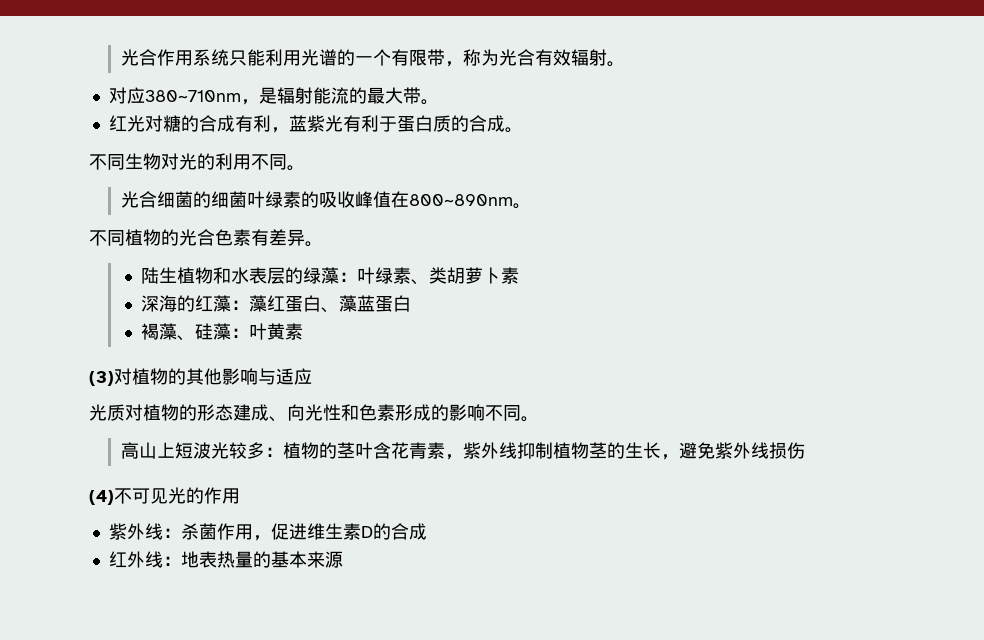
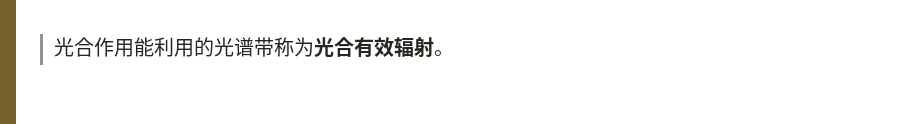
[193,49,464,67] 系统只能利用光谱的一个有限带， -> [134,37,275,57] 能利用的光谱带
[108,87,439,105] [108,115,523,133] [89,153,305,171] [121,191,532,209] [89,229,323,247] [140,267,519,285] [140,295,411,313] [140,323,303,341] [89,368,312,386] [89,404,539,422] [121,442,806,460] [89,487,240,505] [108,523,427,541] [108,551,343,568] // 对应380~710nm，是辐射能流的最大带。 // 红光对糖的合成有利，蓝紫光有利于蛋白质的合成。 // 不同生物对光的利用不同。 // 光合细菌的细菌叶绿素的吸收峰值在800~890nm。 // 不同植物的光合色素有差异。 // 陆生植物和水表层的绿藻：叶绿素、类胡萝卜素 // 深海的红藻：藻红蛋白、藻蓝蛋白 // 褐藻、硅藻：叶黄素 // (3)对植物的其他影响与适应 // 光质对植物的形态建成、向光性和色素形成的影响不同。 // 高山上短波光较多：植物的茎叶含花青素，紫外线抑制植物茎的生长，避免紫外线损伤 // (4)不可见光的作用 // 紫外线：杀菌作用，促进维生素D的合成 // 红外线：地表热量的基本来源 -> (455, 53) none

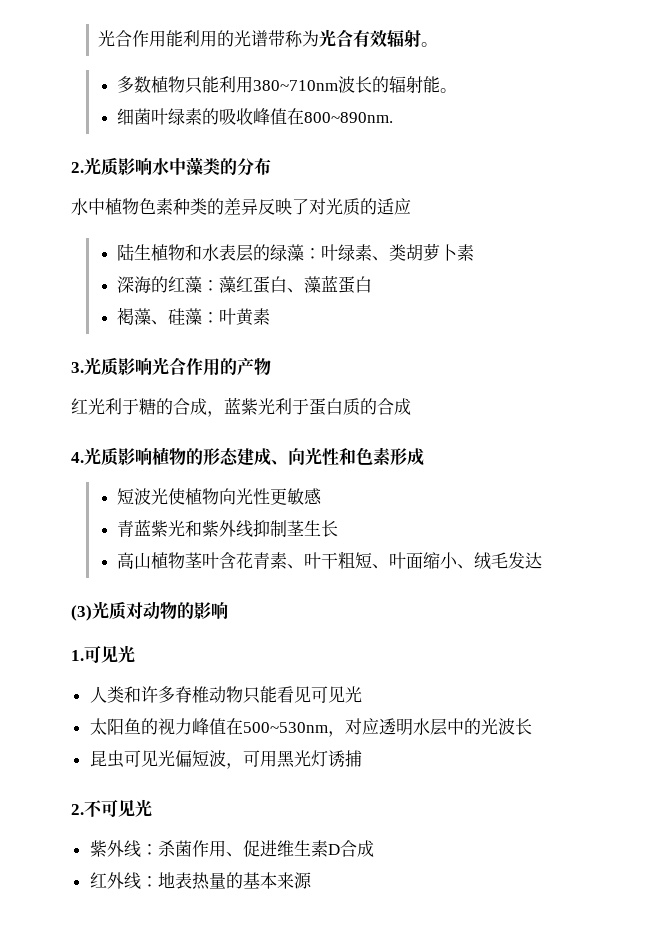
(455, 53) none -> [117,76,458,94] [117,108,394,125] [71,157,271,176] [71,198,411,216] [117,243,475,262] [117,275,373,294] [117,307,271,326] [71,357,271,376] [71,397,411,417] [71,447,424,466] [117,488,323,505] [117,519,339,538] [117,551,543,570] [71,601,228,621] [71,645,135,663] [89,686,362,704] [89,718,532,737] [89,750,362,769] [71,799,152,817] [89,840,374,858] [89,872,312,890] // 多数植物只能利用380~710nm波长的辐射能。 // 细菌叶绿素的吸收峰值在800~890nm. // 2.光质影响水中藻类的分布 // 水中植物色素种类的差异反映了对光质的适应 // 陆生植物和水表层的绿藻：叶绿素、类胡萝卜素 // 深海的红藻：藻红蛋白、藻蓝蛋白 // 褐藻、硅藻：叶黄素 // 3.光质影响光合作用的产物 // 红光利于糖的合成，蓝紫光利于蛋白质的合成 // 4.光质影响植物的形态建成、向光性和色素形成 // 短波光使植物向光性更敏感 // 青蓝紫光和紫外线抑制茎生长 // 高山植物茎叶含花青素、叶干粗短、叶面缩小、绒毛发达 // (3)光质对动物的影响 // 1.可见光 // 人类和许多脊椎动物只能看见可见光 // 太阳鱼的视力峰值在500~530nm，对应透明水层中的光波长 // 昆虫可见光偏短波，可用黑光灯诱捕 // 2.不可见光 // 紫外线：杀菌作用、促进维生素D合成 // 红外线：地表热量的基本来源

